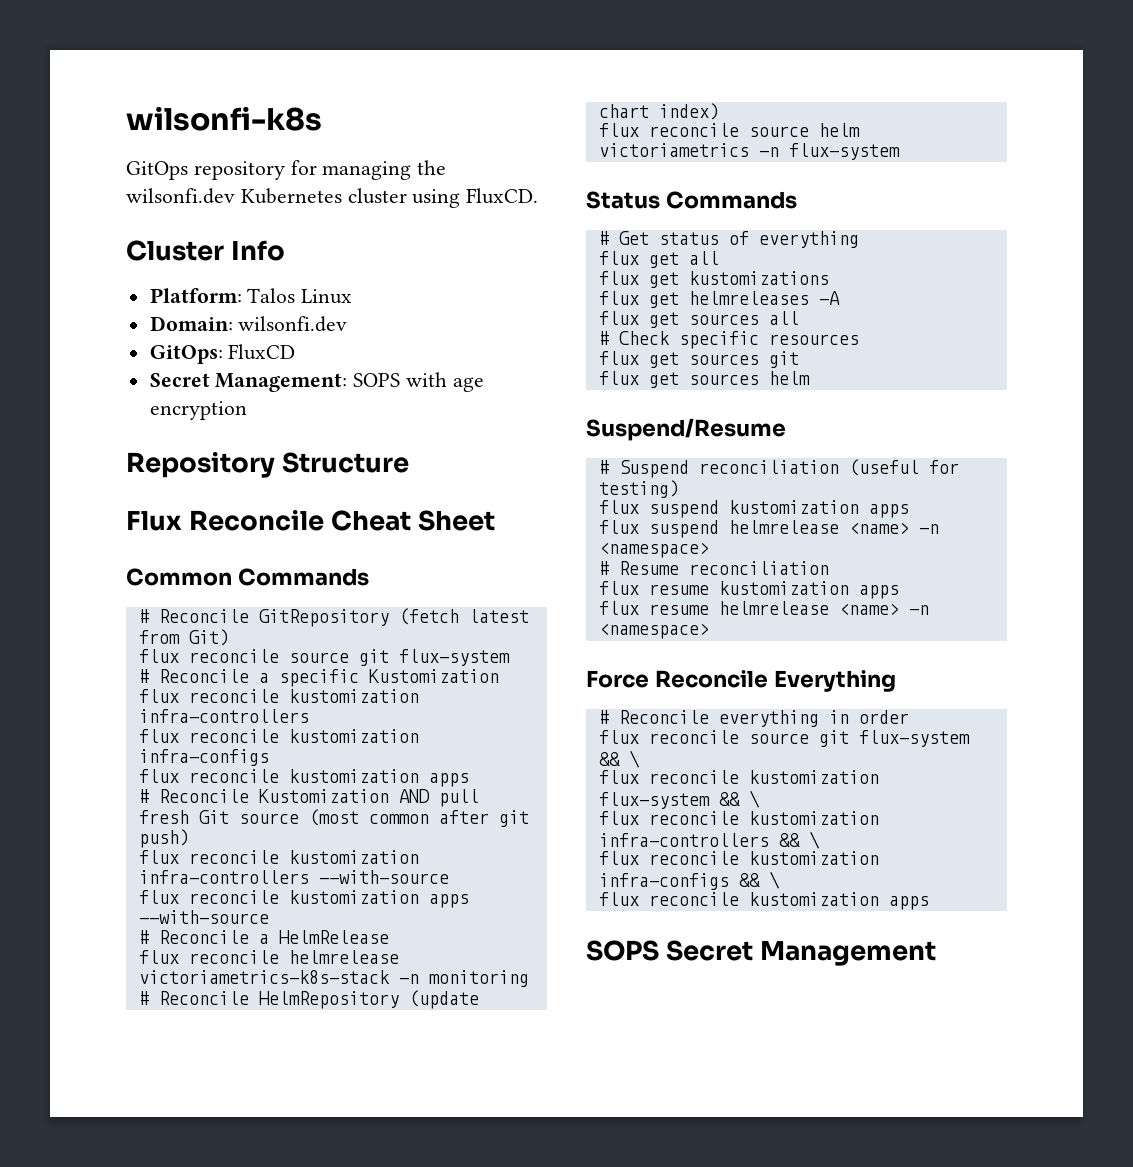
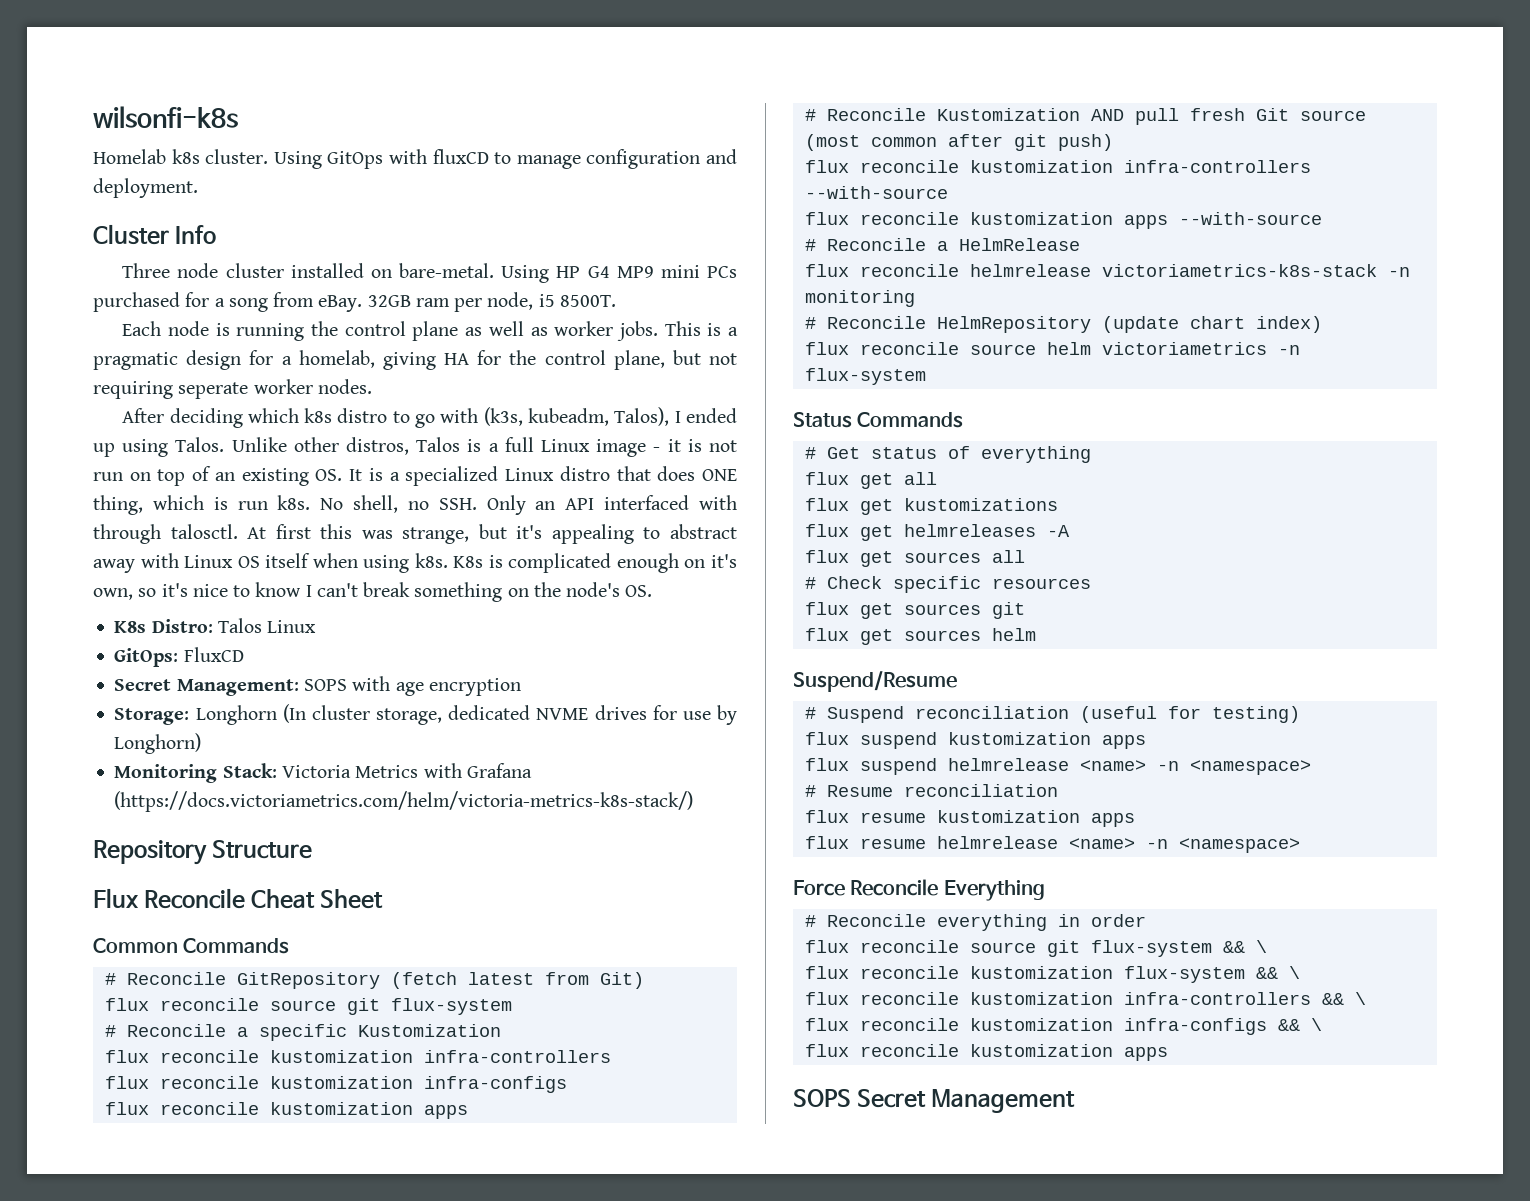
[126,160,447,180] [126,188,539,208] [126,240,286,261] [149,288,242,303] GitOps repository for managing the wilsonfi.dev Kubernetes cluster using FluxCD. // Cluster Info // Platform: -> [93,149,738,169] [93,178,198,198] [93,224,217,245] [122,263,737,283] [93,292,616,312] [122,321,738,341] [93,350,737,370] [93,379,372,399] [122,407,737,428] [93,437,738,457] [93,466,738,486] [93,495,737,515] [93,524,737,544] [93,553,738,573] [93,582,653,602] [114,619,213,633] Homelab k8s cluster. Using GitOps with fluxCD to manage configuration and deployment. // Cluster Info // Three node cluster installed on bare-metal. Using HP G4 MP9 mini PCs purchased for a song from eBay. 32GB ram per node, i5 8500T. // Each node is running the control plane as well as worker jobs. This is a pragmatic design for a homelab, giving HA for the control plane, but not requiring seperate worker nodes. // After deciding which k8s distro to go with (k3s, kubeadm, Talos), I ended up using Talos. Unlike other distros, Talos is a full Linux image - it is not run on top of an existing OS. It is a specialized Linux distro that does ONE thing, which is run k8s. No shell, no SSH. Only an API interfaced with through talosctl. At first this was strange, but it's appealing to abstract away with Linux OS itself when using k8s. K8s is complicated enough on it's own, so it's nice to know I can't break something on the node's OS. // K8s Distro:
[149,316,348,332] // Domain: wilsonfi.dev -> (317, 626) none
(247, 410) none -> [114,704,737,725] [114,733,202,754] [114,763,532,783] [114,791,694,812] // Storage: Longhorn (In cluster storage, dedicated NVME drives for use by Longhorn) // Monitoring Stack: Victoria Metrics with Grafana (https://docs.victoriametrics.com/helm/victoria-metrics-k8s-stack/)

